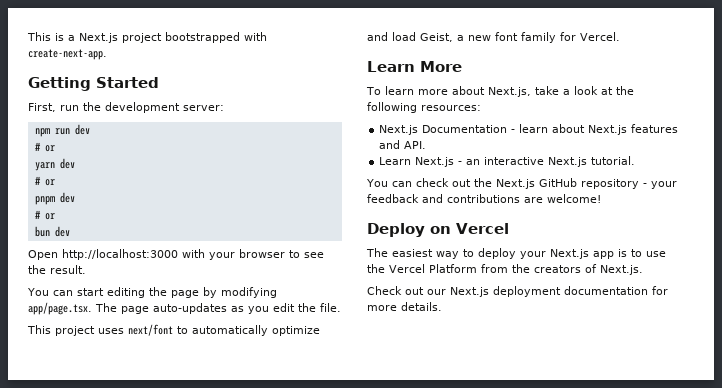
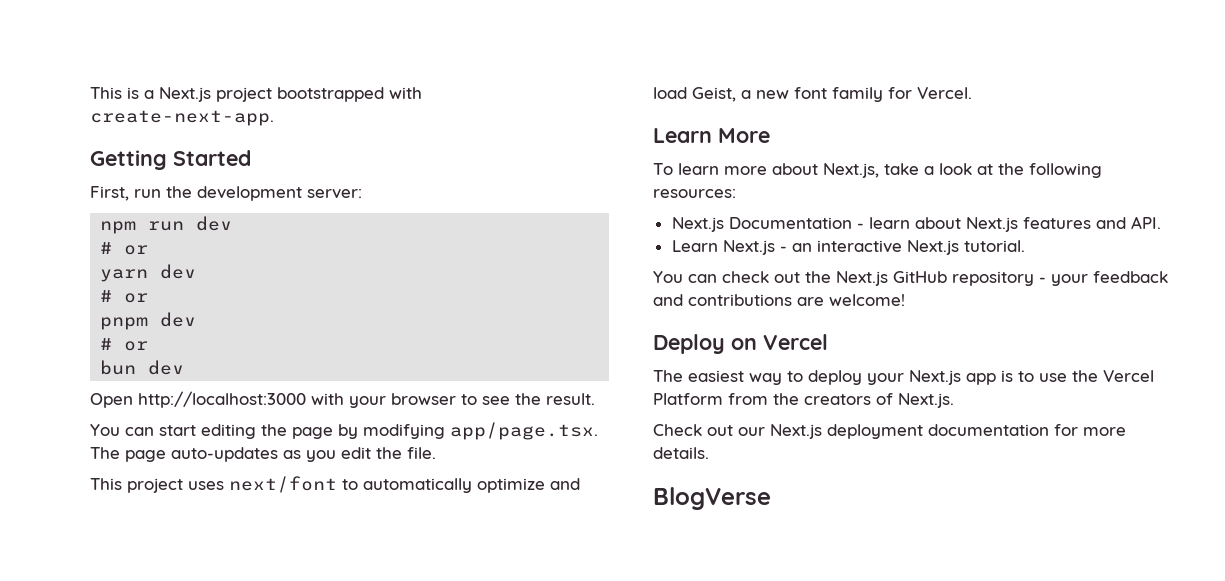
(442, 306) none -> [653,487,771,510] // BlogVerse

